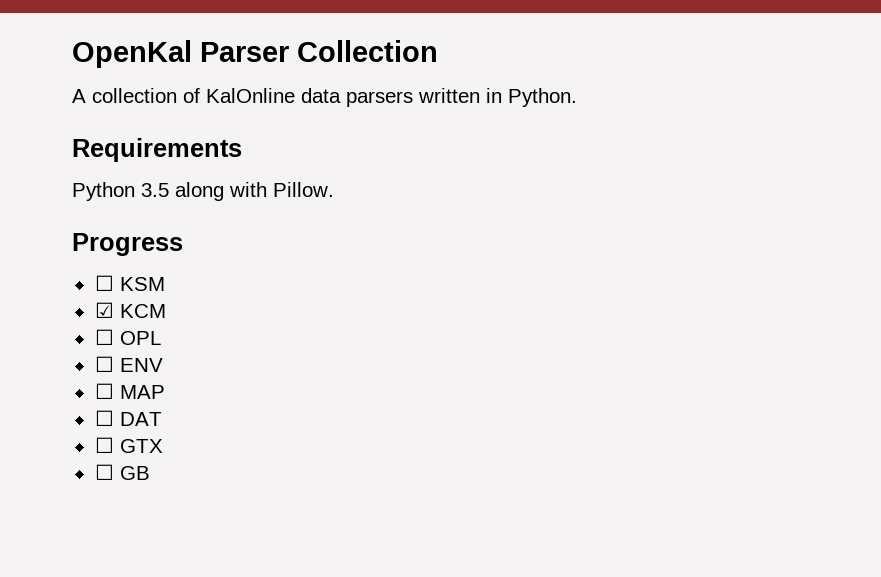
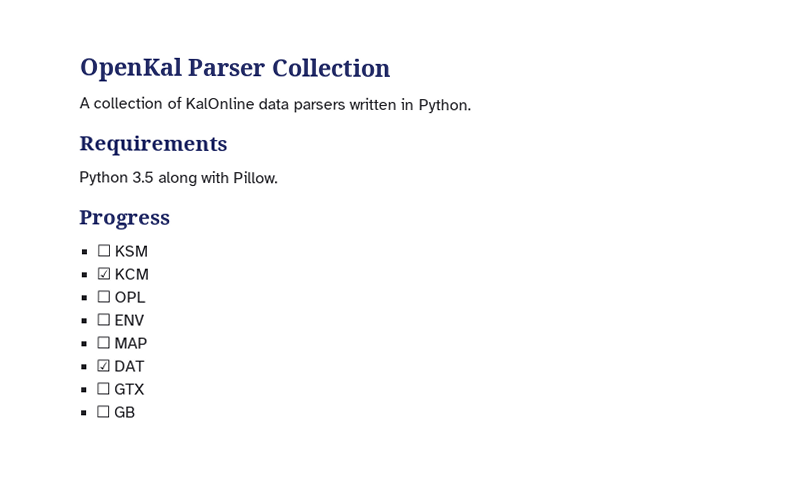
[94,410,114,426] ☐ -> [95,359,111,372] ☑

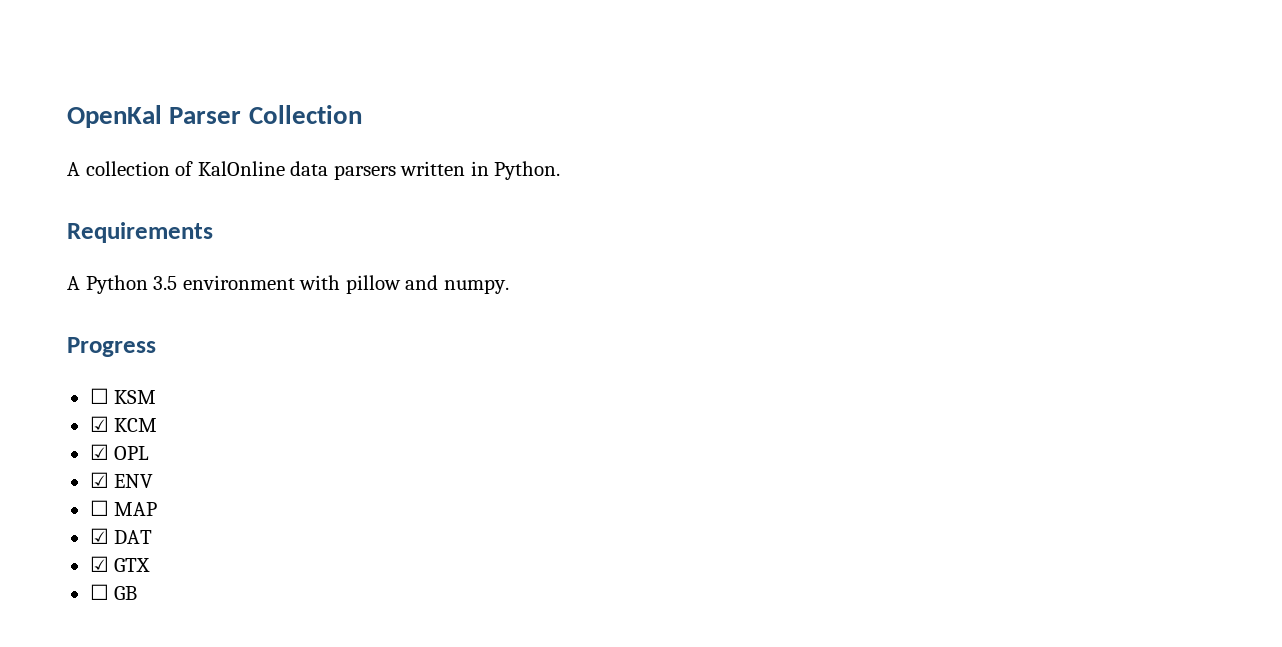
(228, 146) none -> [67,276,80,290] A
[157,170,279,187] along with Pillow. -> [182,275,509,294] environment with pillow and numpy.
[95,290,111,303] ☐ -> [89,444,109,460] ☑
[95,313,111,326] ☐ -> [89,472,109,488] ☑
[95,382,111,395] ☐ -> [89,556,109,572] ☑

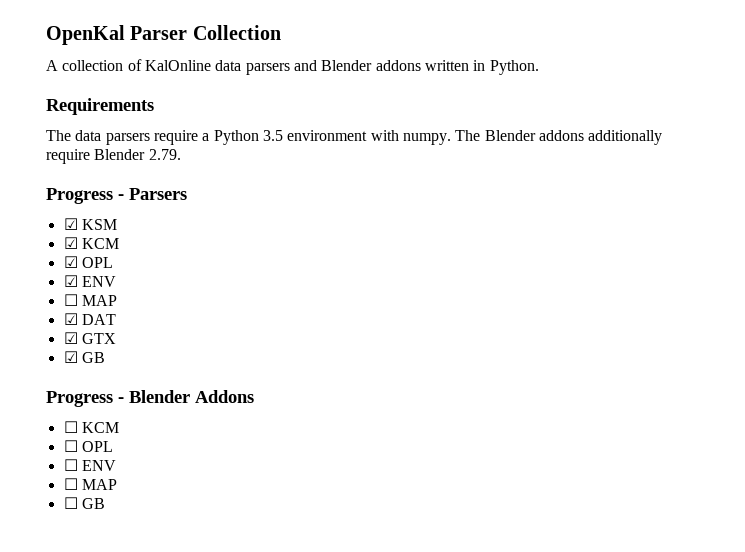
(396, 172) none -> [293,60,421,71] and Blender addons
[67,276,80,290] A -> [46,130,210,145] The data parsers require a
[345,275,439,294] pillow and -> (399, 135) none
[67,337,156,357] [89,388,109,404] // Progress // ☐ -> [455,130,663,145] [46,149,181,164] [46,188,187,204] [63,218,78,230] The Blender addons additionally require Blender 2.79. // Progress - Parsers // ☑
(151, 565) none -> [63,351,105,363] [46,390,254,407] [63,421,119,433] [63,440,113,452] [63,459,116,471] [63,478,117,490] // ☑ GB // Progress - Blender Addons // ☐ KCM // ☐ OPL // ☐ ENV // ☐ MAP

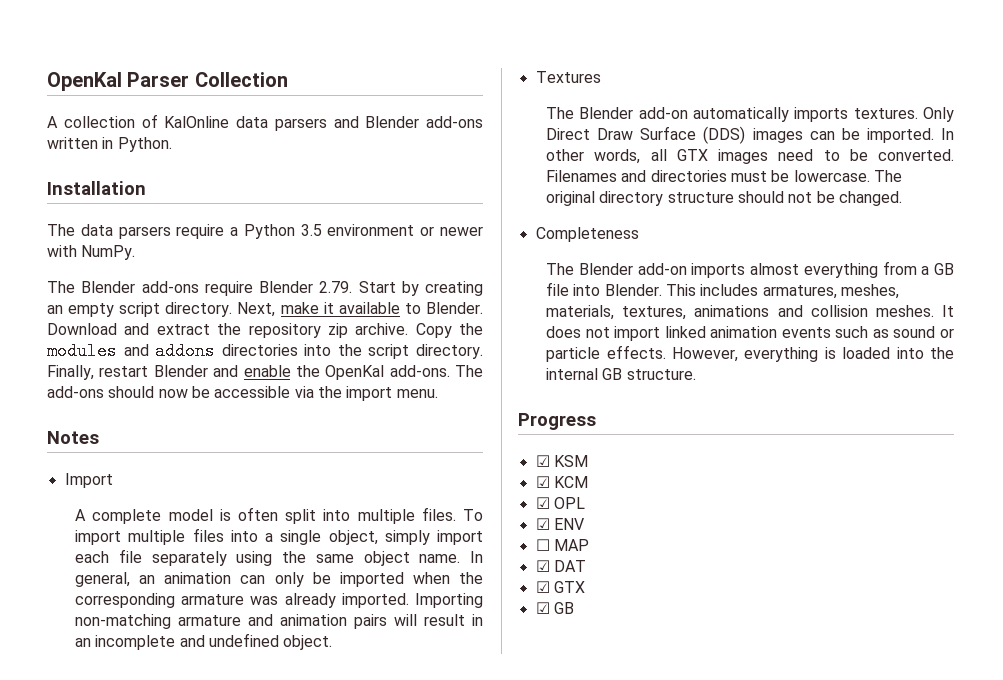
[375,60,421,71] addons -> [426,116,483,128] add-ons
[46,98,154,115] Requirements -> [47,181,146,195] Installation
[370,130,663,145] [46,149,181,164] [46,188,187,204] with numpy. The Blender addons additionally require Blender 2.79. // Progress - Parsers -> [420,226,483,236] [47,245,136,260] [47,281,483,296] [47,302,483,317] [47,323,483,338] [47,342,483,360] [47,365,483,380] [47,386,438,401] [47,431,99,444] [64,473,113,488] [75,507,483,524] [75,528,484,545] [75,549,484,566] [75,572,484,587] [75,593,484,608] [75,614,484,629] [75,633,333,650] [535,71,601,83] [546,107,954,122] [546,126,954,144] [546,149,954,164] [546,170,903,182] [546,191,903,206] [535,227,639,242] [546,261,955,278] [546,282,900,299] [546,305,955,320] [546,326,955,341] [546,345,954,362] [546,368,696,380] [518,413,596,430] or newer with NumPy. // The Blender add-ons require Blender 2.79. Start by creating an empty script directory. Next, make it available to Blender. Download and extract the repository zip archive. Copy the modules and addons directories into the script directory. Finally, restart Blender and enable the OpenKal add-ons. The add-ons should now be accessible via the import menu. // Notes // Import // A complete model is often split into multiple files. To import multiple files into a single object, simply import each file separately using the same object name. In general, an animation can only be imported when the corresponding armature was already imported. Importing non-matching armature and animation pairs will result in an incomplete and undefined object. // Textures // The Blender add-on automatically imports textures. Only Direct Draw Surface (DDS) images can be imported. In other words, all GTX images need to be converted. Filenames and directories must be lowercase. The original directory structure should not be changed. // Completeness // The Blender add-on imports almost everything from a GB file into Blender. This includes armatures, meshes, materials, textures, animations and collision meshes. It does not import linked animation events such as sound or particle effects. However, everything is loaded into the internal GB structure. // Progress
[46,390,254,407] [63,421,119,433] [63,440,113,452] [63,459,116,471] [63,478,117,490] [63,497,105,509] // Progress - Blender Addons // ☐ KCM // ☐ OPL // ☐ ENV // ☐ MAP // ☐ GB -> (574, 608) none

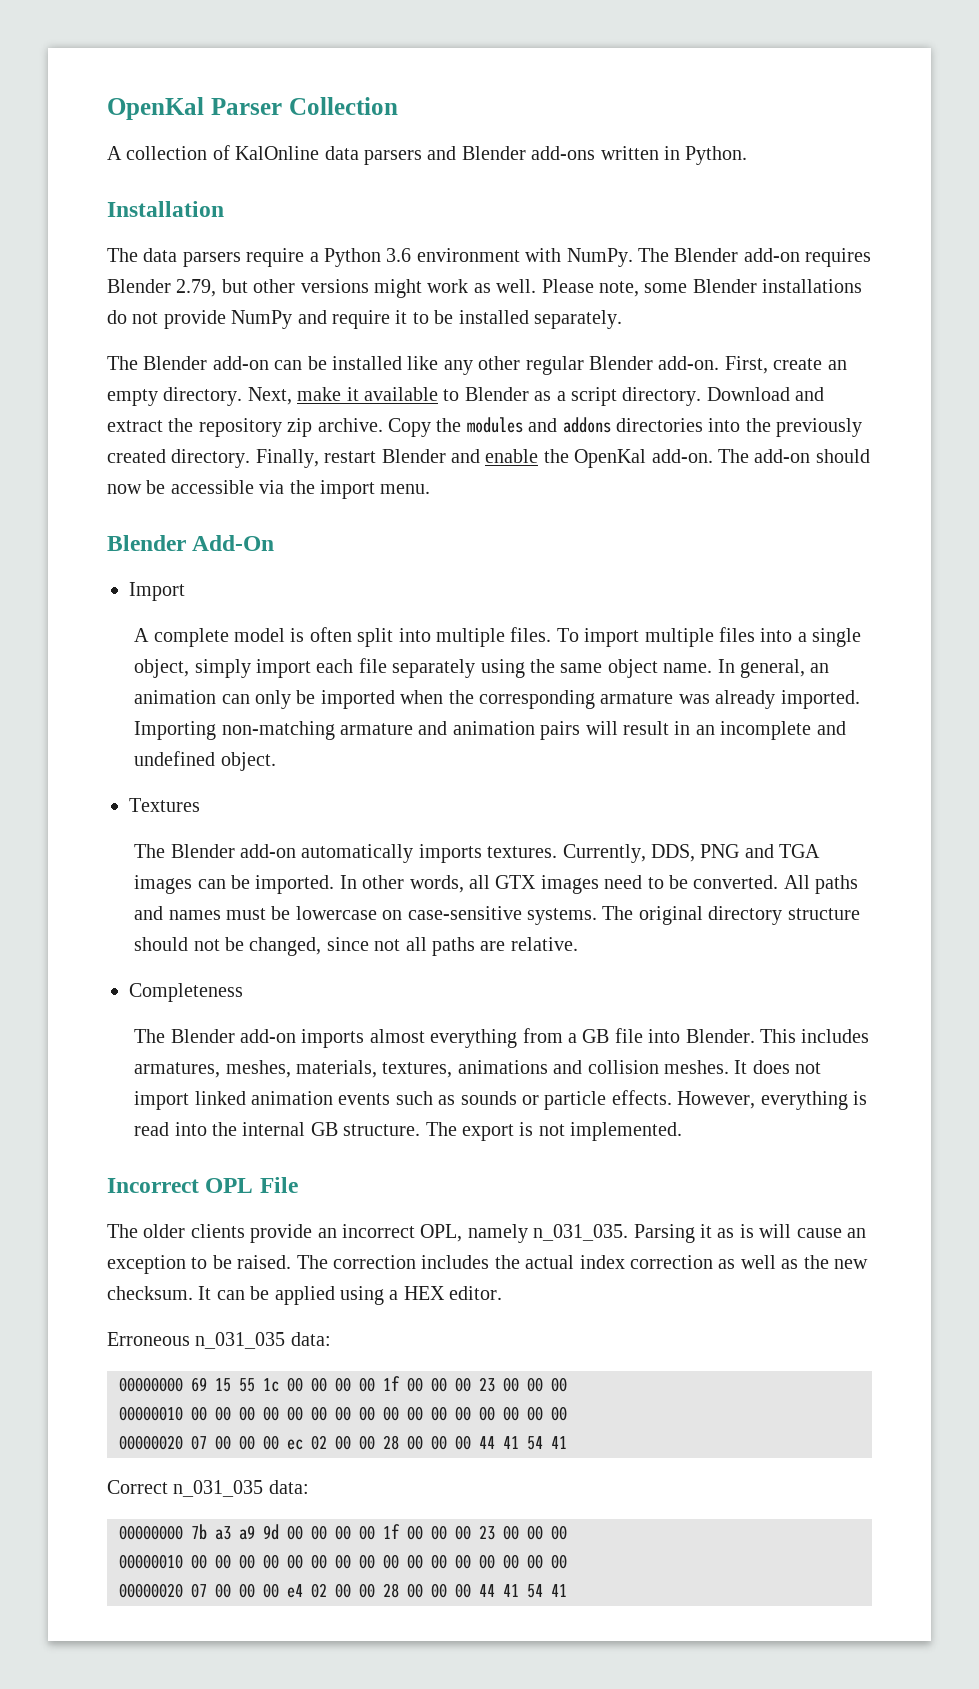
[300,224,483,236] [47,245,136,260] [47,281,483,296] 3.5 environment or newer with NumPy. // The Blender add-ons require Blender 2.79. Start by creating -> [386,248,872,267] [107,279,863,298] [107,310,622,329] [107,356,823,375] 3.6 environment with NumPy. The Blender add-on requires Blender 2.79, but other versions might work as well. Please note, some Blender installations do not provide NumPy and require it to be installed separately. // The Blender add-on can be installed like any other regular Blender add-on. First, create
[119,302,161,317] script -> (158, 397) none
[425,302,483,314] Blender. -> [464,387,702,406] Blender as a script directory.
[368,344,410,359] script -> [776,418,863,437] [107,449,166,463] previously created
[389,365,483,377] [47,386,104,398] add-ons. The add-ons -> [651,449,811,463] add-on. The add-on
[47,431,99,444] Notes -> [107,535,275,551] Blender Add-On
[923,107,954,122] [546,126,746,144] Only Direct Draw Surface (DDS) -> [562,844,821,863] Currently, DDS, PNG and TGA
[546,170,870,182] Filenames and directories must be lowercase. -> [783,875,859,894] [134,906,598,925] All paths and names must be lowercase on case-sensitive systems.
[839,191,903,206] changed. -> [249,937,578,956] changed, since not all paths are relative.
[893,326,936,338] sound -> [460,1091,517,1105] sounds
[842,347,891,359] loaded -> [134,1122,170,1136] read
[518,413,596,430] [535,455,588,467] [535,476,588,488] [535,497,585,509] [535,518,584,530] [535,539,589,551] [535,560,586,572] [535,581,585,593] [535,602,574,614] // Progress // ☑ KSM // ☑ KCM // ☑ OPL // ☑ ENV // ☐ MAP // ☑ DAT // ☑ GTX // ☑ GB -> [425,1122,683,1141] [107,1177,298,1193] [107,1224,866,1243] [107,1255,868,1274] [107,1286,503,1305] [107,1332,331,1349] [119,1376,567,1392] [119,1406,567,1421] [119,1435,567,1450] [107,1480,309,1497] [119,1524,567,1540] [119,1554,567,1569] [119,1583,567,1598] The export is not implemented. // Incorrect OPL File // The older clients provide an incorrect OPL, namely n_031_035. Parsing it as is will cause an exception to be raised. The correction includes the actual index correction as well as the new checksum. It can be applied using a HEX editor. // Erroneous n_031_035 data: // 00000000 69 15 55 1c 00 00 00 00 1f 00 00 00 23 00 00 00 // 00000010 00 00 00 00 00 00 00 00 00 00 00 00 00 00 00 00 // 00000020 07 00 00 00 ec 02 00 00 28 00 00 00 44 41 54 41 // Correct n_031_035 data: // 00000000 7b a3 a9 9d 00 00 00 00 1f 00 00 00 23 00 00 00 // 00000010 00 00 00 00 00 00 00 00 00 00 00 00 00 00 00 00 // 00000020 07 00 00 00 e4 02 00 00 28 00 00 00 44 41 54 41

